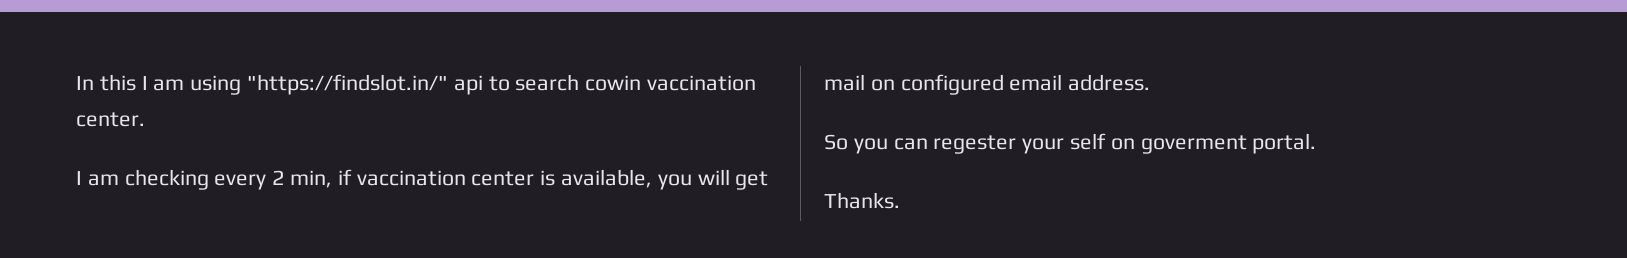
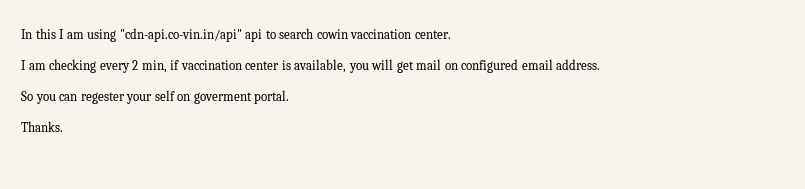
[247,74,449,95] "https://findslot.in/" -> [119,28,242,42] "cdn-api.co-vin.in/api"

